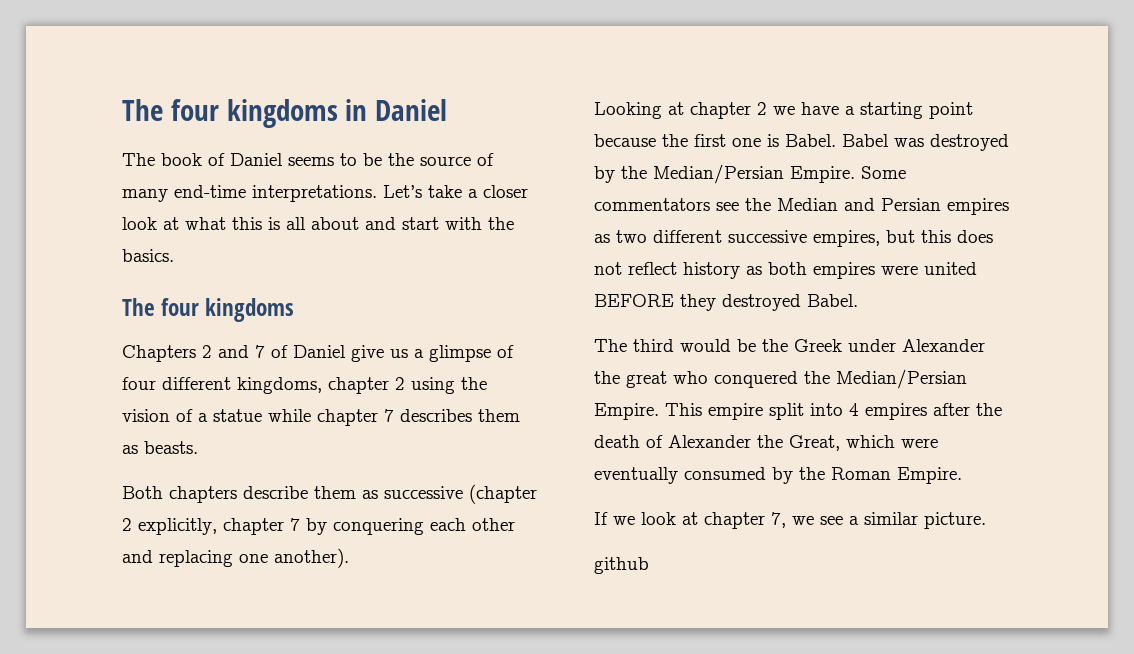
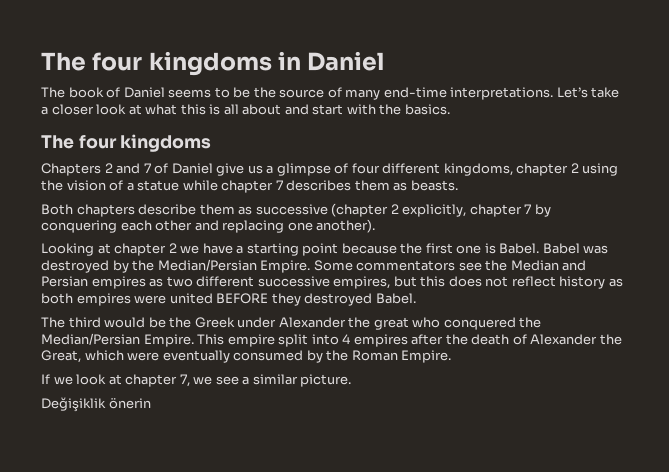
[594,557,649,574] github -> [41,397,151,412] Değişiklik önerin

